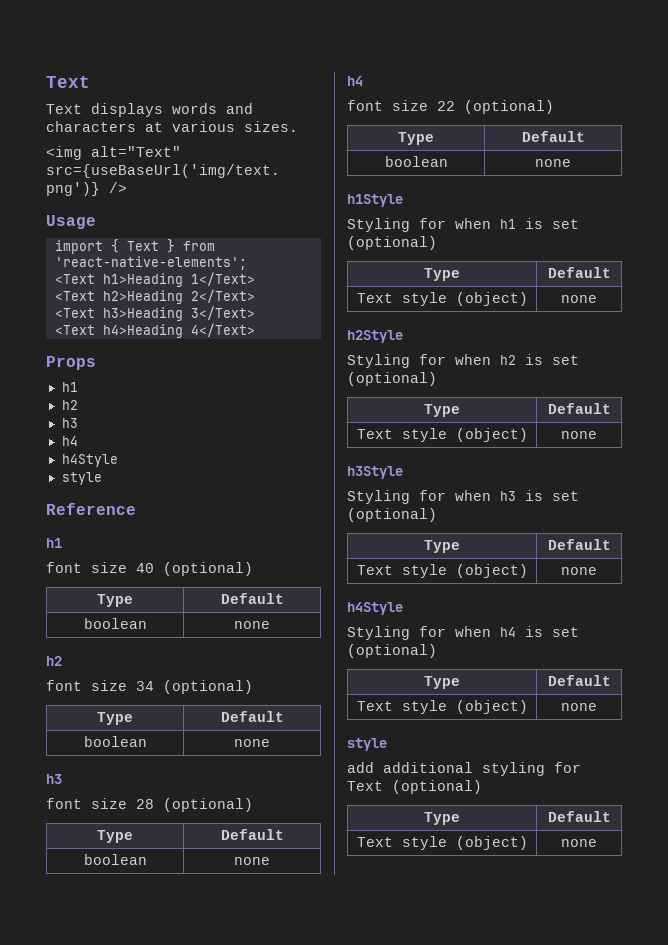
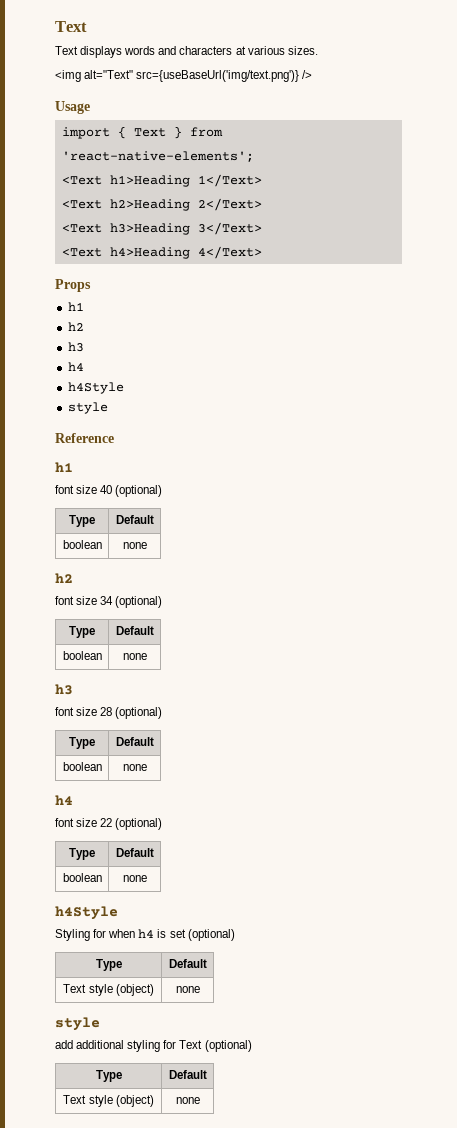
[347,194,403,207] [347,218,579,232] [347,236,437,250] [424,268,460,281] [547,267,611,278] [356,292,528,306] [561,295,597,303] [347,330,403,343] [347,354,579,368] [347,372,437,386] [424,404,460,417] [547,403,611,414] [356,428,528,442] [561,431,597,439] [347,466,403,479] [347,490,579,504] [347,508,437,522] [424,540,460,553] [547,539,611,550] [356,564,528,578] [561,567,597,575] // h1Style // Styling for when h1 is set (optional) // Type | Default // Text style (object) | none // h2Style // Styling for when h2 is set (optional) // Type | Default // Text style (object) | none // h3Style // Styling for when h3 is set (optional) // Type | Default // Text style (object) | none -> (147, 878) none

